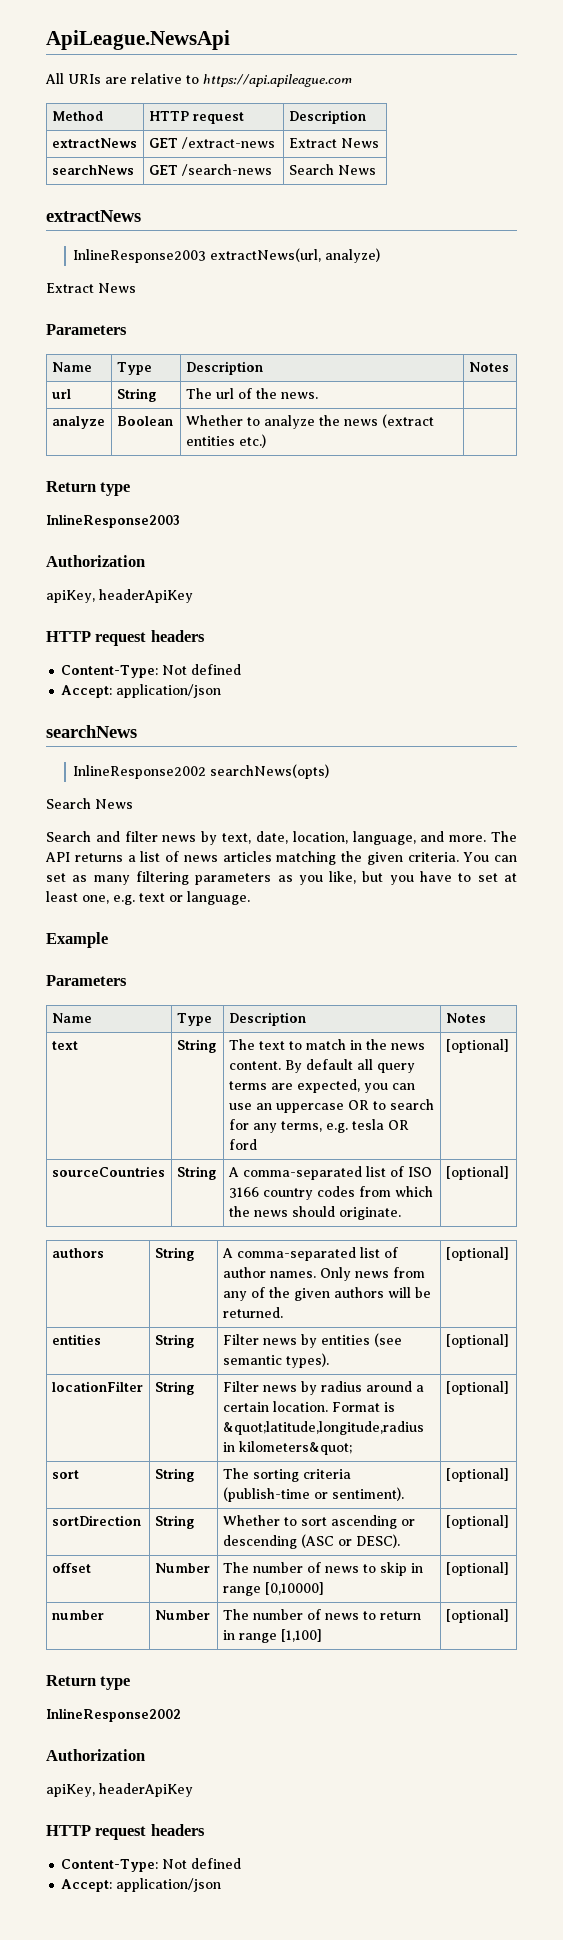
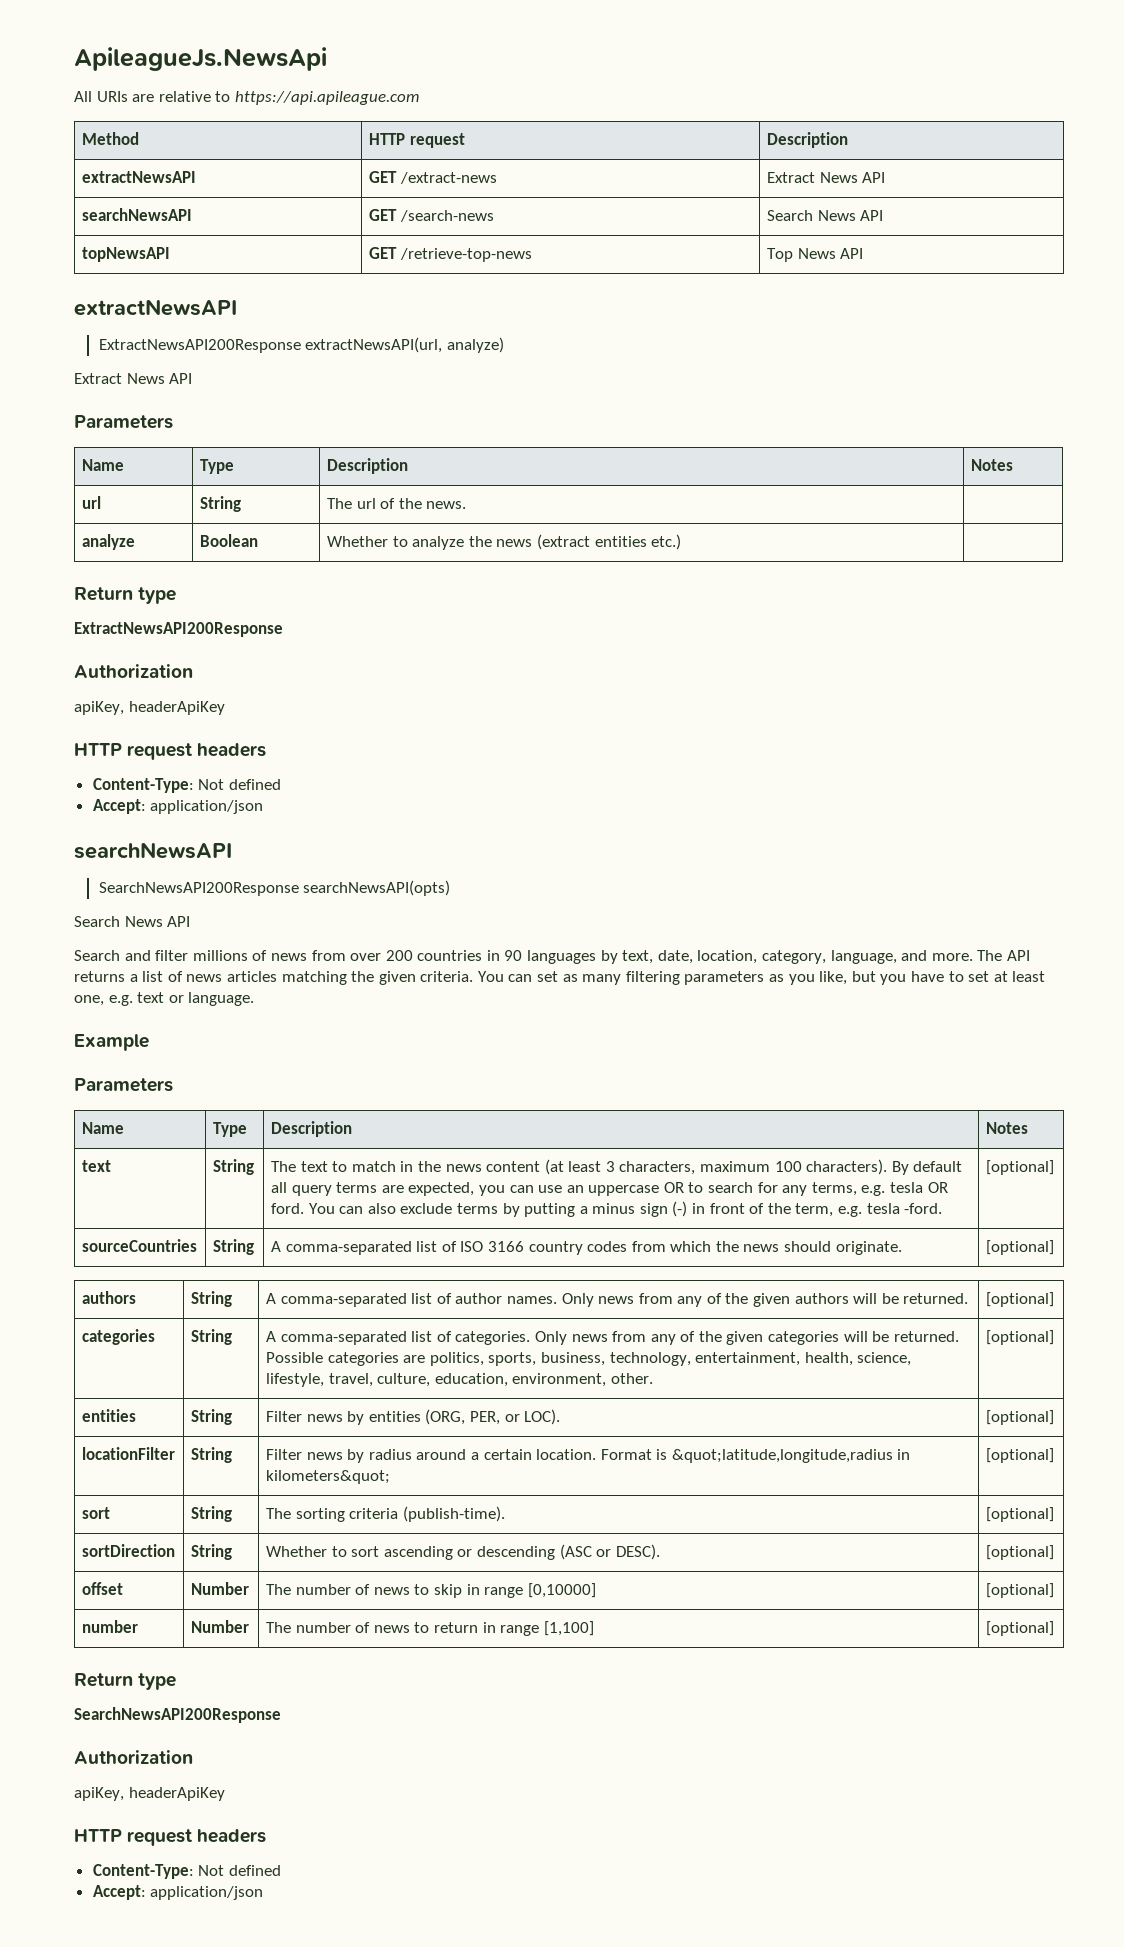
[46,30,230,50] ApiLeague.NewsApi -> [74,47,327,71] ApileagueJs.NewsApi
[51,138,137,148] extractNews -> [81,171,196,183] extractNewsAPI
[51,165,134,175] // searchNews -> [862,172,886,183] [81,208,192,221] API // searchNewsAPI
[46,210,141,222] [73,248,322,263] // extractNews // InlineResponse2003 extractNews(url, -> [860,210,884,221] [81,247,170,262] [368,247,532,262] [766,248,864,262] [74,299,237,316] [98,337,443,353] API // topNewsAPI | GET /retrieve-top-news | Top News API // extractNewsAPI // ExtractNewsAPI200Response extractNewsAPI(url,
(136, 288) none -> [169,373,193,384] API
[46,514,180,528] InlineResponse2003 -> [74,622,283,637] ExtractNewsAPI200Response
[46,725,137,738] [73,764,330,779] [46,798,133,809] searchNews // InlineResponse2002 searchNews(opts) // Search News -> [74,842,232,859] [98,880,451,896] [74,916,191,927] searchNewsAPI // SearchNewsAPI200Response searchNewsAPI(opts) // Search News API
[162,835,197,842] news -> [192,950,597,964] millions of news from over 200 countries in 90 languages
(348, 837) none -> [762,950,827,964] category,
[228,1061,281,1070] content. -> [486,1159,888,1175] content (at least 3 characters, maximum 100 characters).
[228,1139,257,1150] ford -> [270,1201,943,1217] ford. You can also exclude terms by putting a minus sign (-) in front of the term, e.g. tesla -ford.
(509, 1254) none -> [81,1329,155,1345] [190,1329,232,1345] [265,1331,959,1345] [265,1352,912,1366] [265,1373,653,1387] [985,1330,1054,1345] // categories | String | A comma-separated list of categories. Only news from any of the given categories will be returned. Possible categories are politics, sports, business, technology, entertainment, health, science, lifestyle, travel, culture, education, environment, other. | [optional]
[373,1333,402,1347] [222,1353,329,1368] (see semantic types). -> [425,1409,561,1425] (ORG, PER, or LOC).
[222,1487,404,1502] (publish-time or sentiment). -> [402,1506,505,1522] (publish-time).
[46,1708,181,1722] InlineResponse2002 -> [74,1707,281,1723] SearchNewsAPI200Response

